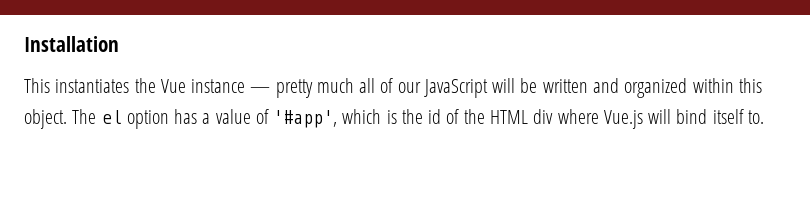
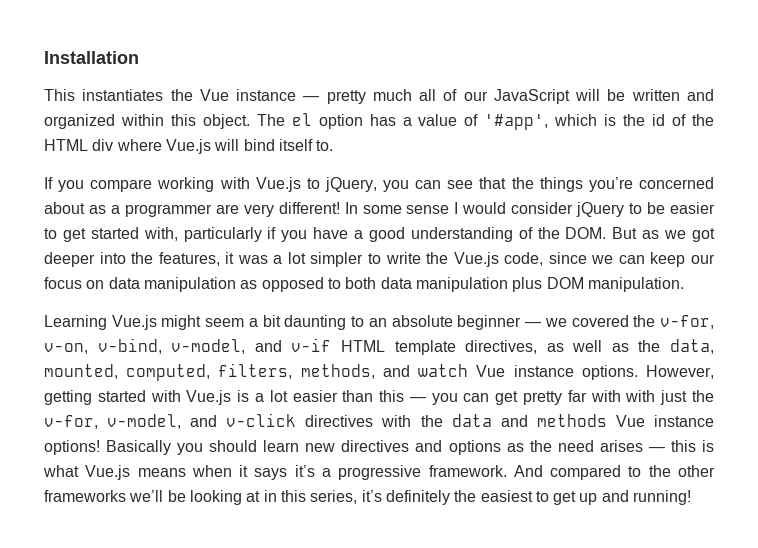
(764, 117) none -> [44,177,714,192] [44,202,715,217] [44,227,715,242] [44,252,715,267] [44,277,684,292] [44,315,715,330] [44,338,715,355] [44,363,714,381] [44,390,714,405] [44,413,715,429] [44,440,715,455] [43,465,716,480] [44,490,692,505] // If you compare working with Vue.js to jQuery, you can see that the things you’re concerned about as a programmer are very different! In some sense I would consider jQuery to be easier to get started with, particularly if you have a good understanding of the DOM. But as we got deeper into the features, it was a lot simpler to write the Vue.js code, since we can keep our focus on data manipulation as opposed to both data manipulation plus DOM manipulation. // Learning Vue.js might seem a bit daunting to an absolute beginner — we covered the v-for, v-on, v-bind, v-model, and v-if HTML template directives, as well as the data, mounted, computed, filters, methods, and watch Vue instance options. However, getting started with Vue.js is a lot easier than this — you can get pretty far with with just the v-for, v-model, and v-click directives with the data and methods Vue instance options! Basically you should learn new directives and options as the need arises — this is what Vue.js means when it says it’s a progressive framework. And compared to the other frameworks we’ll be looking at in this series, it’s definitely the easiest to get up and running!

